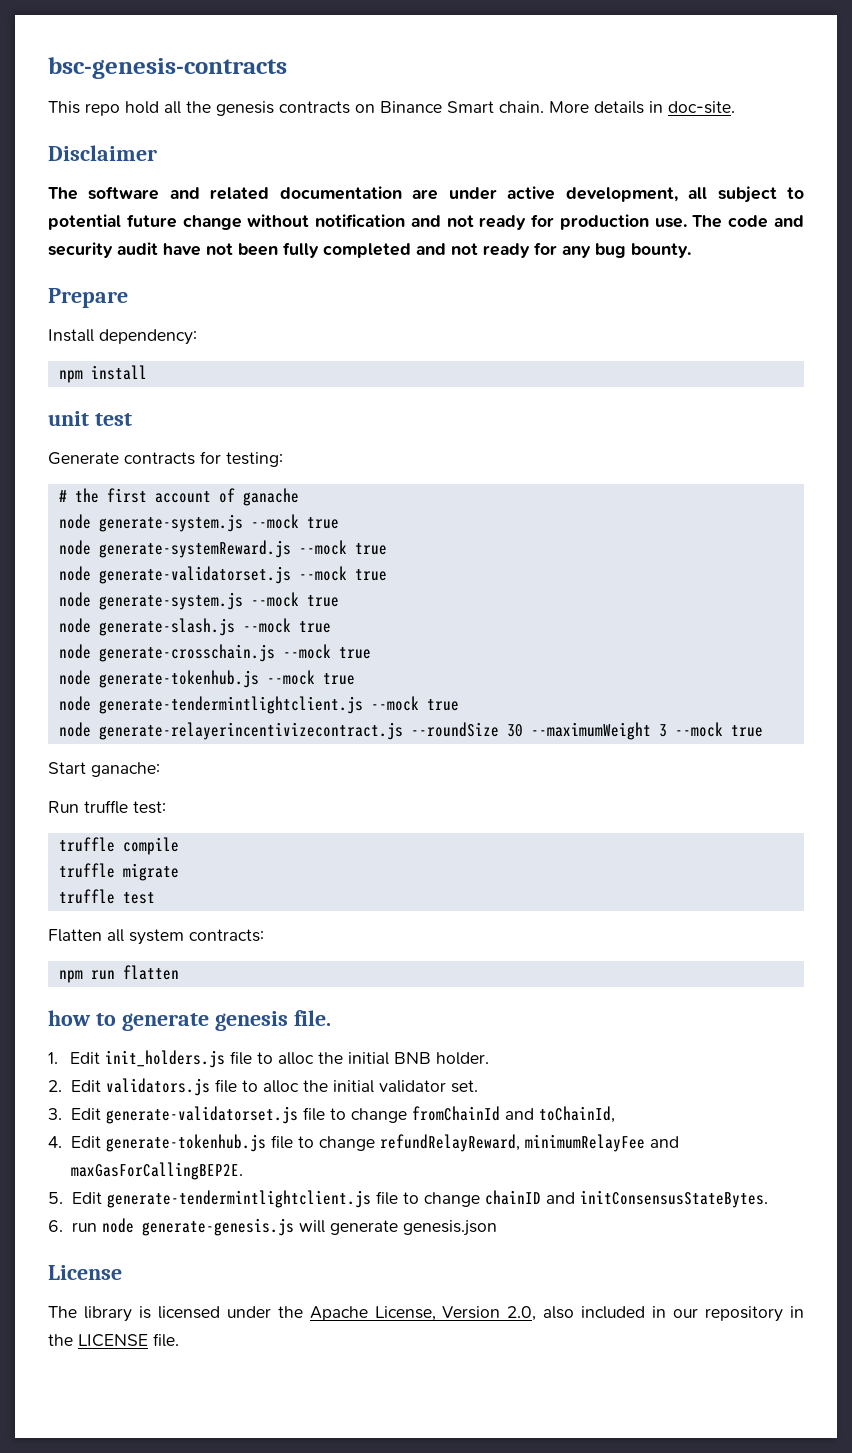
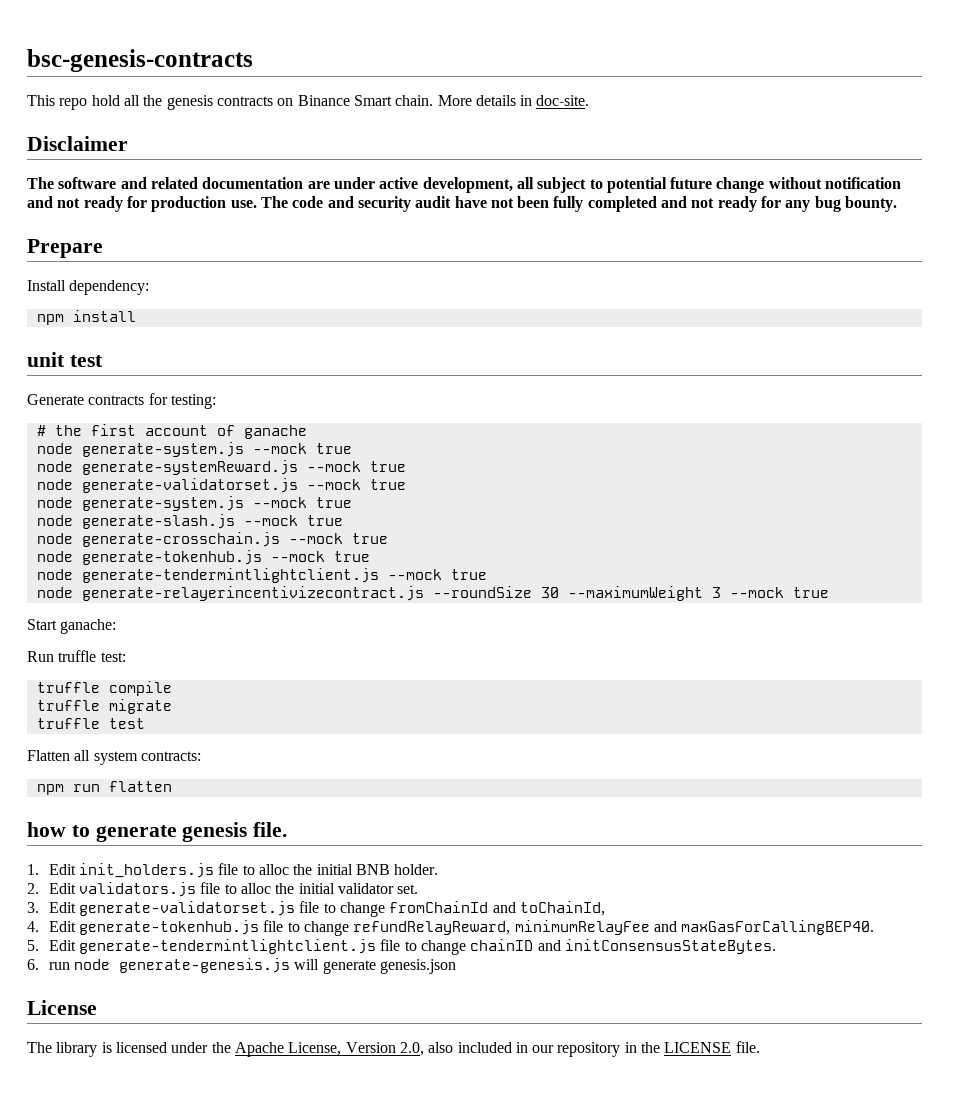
[70,1162,243,1180] maxGasForCallingBEP2E. -> [681,920,875,935] maxGasForCallingBEP40.

